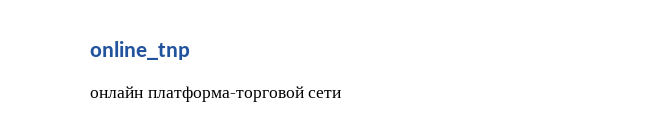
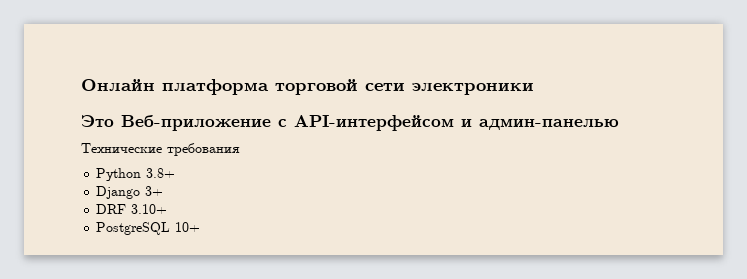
[90,41,190,60] [90,86,342,102] online_tnp // онлайн платформа-торговой сети -> [81,79,534,95] [81,115,619,131] [81,143,240,156] [96,168,176,181] [96,186,164,199] [96,204,168,214] [96,222,201,235] Онлайн платформа торговой сети электроники // Это Веб-приложение с API-интерфейсом и админ-панелью // Технические требования // Python 3.8+ // Django 3+ // DRF 3.10+ // PostgreSQL 10+

